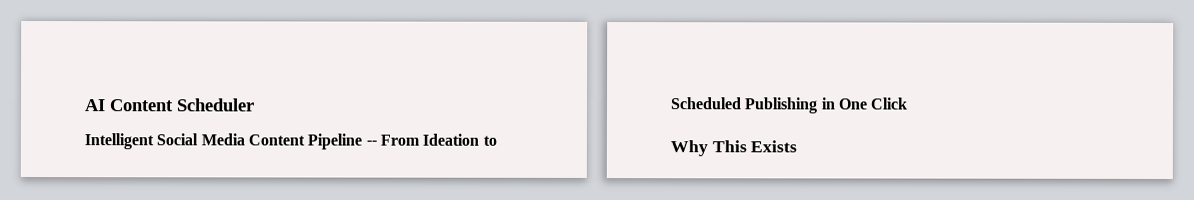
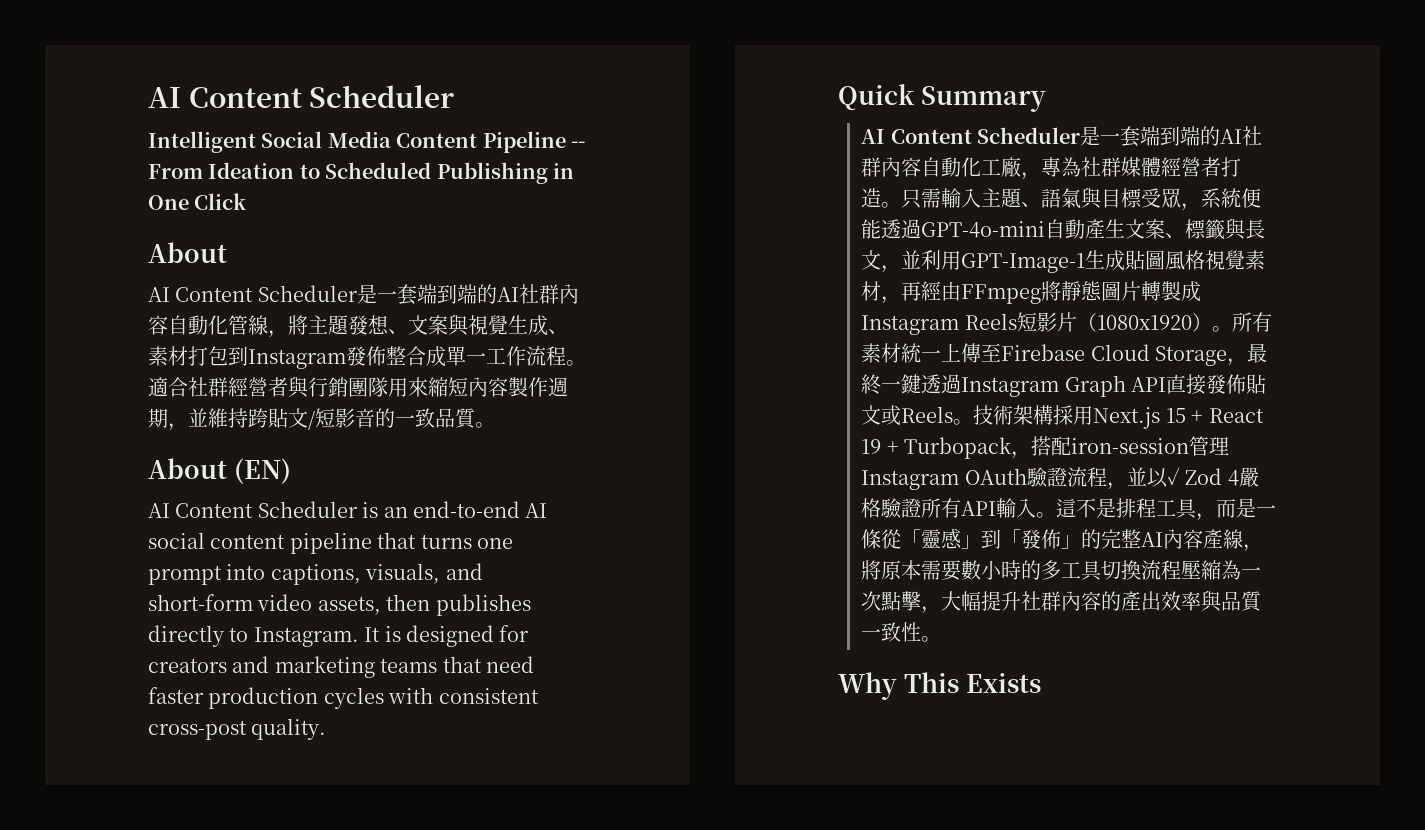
(909, 103) none -> [148,242,227,263] [148,284,579,305] [148,314,568,338] [148,346,586,369] [148,376,568,398] [148,408,495,431] [148,458,291,484] [148,501,548,518] [148,532,513,554] [148,563,483,585] [148,594,531,616] [148,625,530,647] [148,656,534,678] [148,687,539,709] [148,718,327,740] [838,84,1046,112] [861,126,1263,147] [861,157,1242,180] [861,187,1262,211] [861,218,1266,240] [861,250,1266,273] [861,281,1202,304] [861,312,1272,335] [861,343,1268,366] [861,374,1267,397] [861,405,1264,429] [861,436,1230,459] [861,467,1259,490] [861,498,1277,521] [861,528,1264,552] [861,560,1262,581] [861,590,1263,614] [861,622,942,642] // About // AI Content Scheduler是一套端到端的AI社群內容自動化管線，將主題發想、文案與視覺生成、素材打包到Instagram發佈整合成單一工作流程。適合社群經營者與行銷團隊用來縮短內容製作週期，並維持跨貼文/短影音的一致品質。 // About (EN) // AI Content Scheduler is an end-to-end AI social content pipeline that turns one prompt into captions, visuals, and short-form video assets, then publishes directly to Instagram. It is designed for creators and marketing teams that need faster production cycles with consistent cross-post quality. // Quick Summary // AI Content Scheduler是一套端到端的AI社群內容自動化工廠，專為社群媒體經營者打造。只需輸入主題、語氣與目標受眾，系統便能透過GPT-4o-mini自動產生文案、標籤與長文，並利用GPT-Image-1生成貼圖風格視覺素材，再經由FFmpeg將靜態圖片轉製成Instagram Reels短影片（1080x1920）。所有素材統一上傳至Firebase Cloud Storage，最終一鍵透過Instagram Graph API直接發佈貼文或Reels。技術架構採用Next.js 15 + React 19 + Turbopack，搭配iron-session管理Instagram OAuth驗證流程，並以✓ Zod 4嚴格驗證所有API輸入。這不是排程工具，而是一條從「靈感」到「發佈」的完整AI內容產線，將原本需要數小時的多工具切換流程壓縮為一次點擊，大幅提升社群內容的產出效率與品質一致性。

